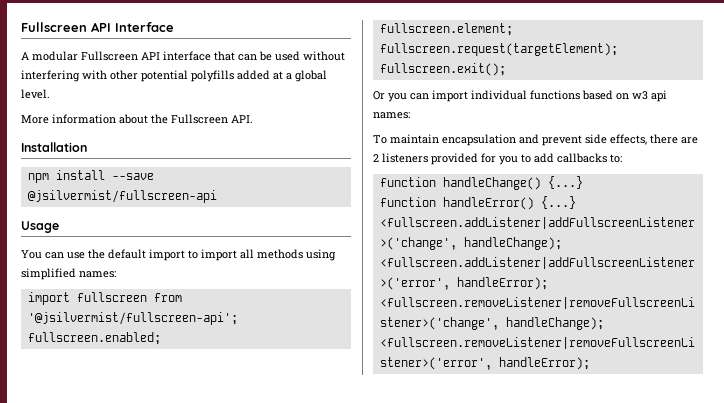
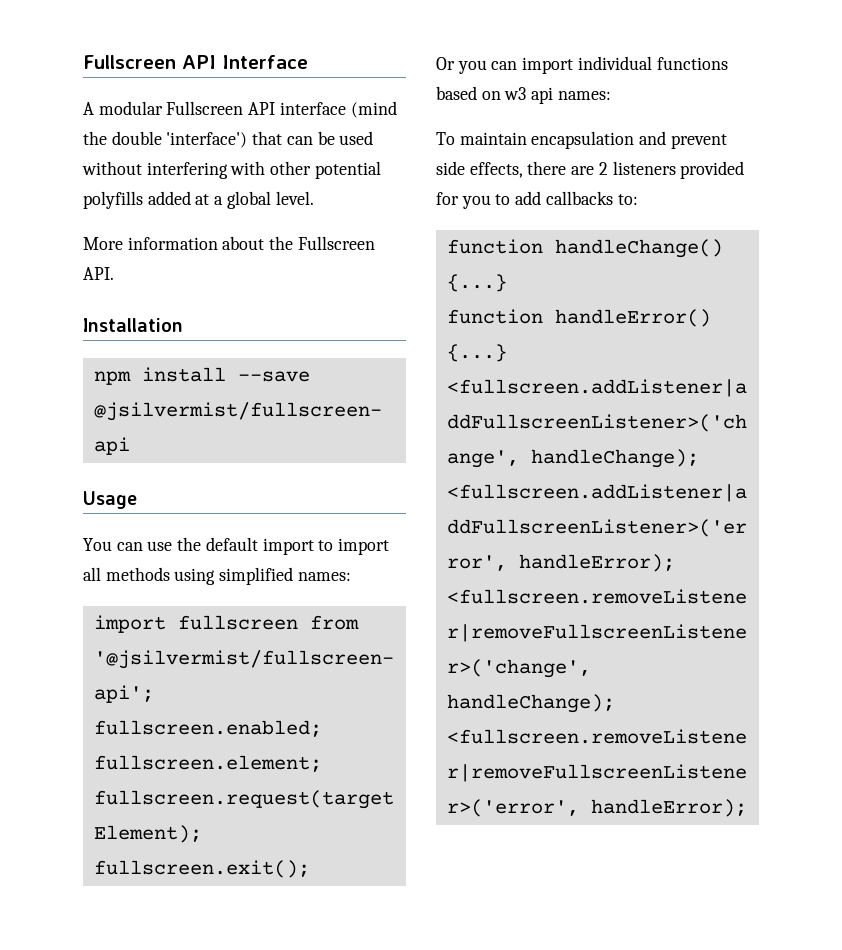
(211, 56) none -> [350,101,397,118] [83,131,248,148] (mind the double 'interface')

